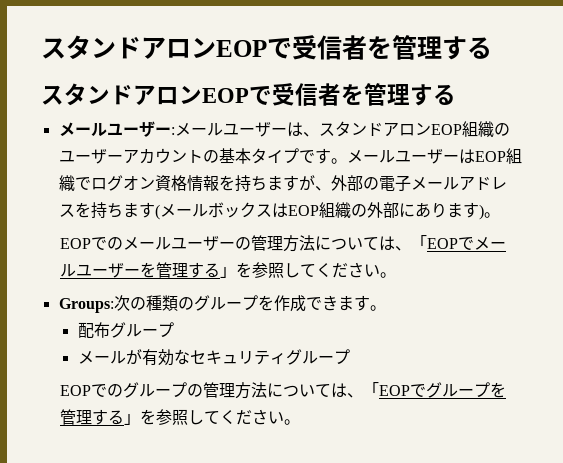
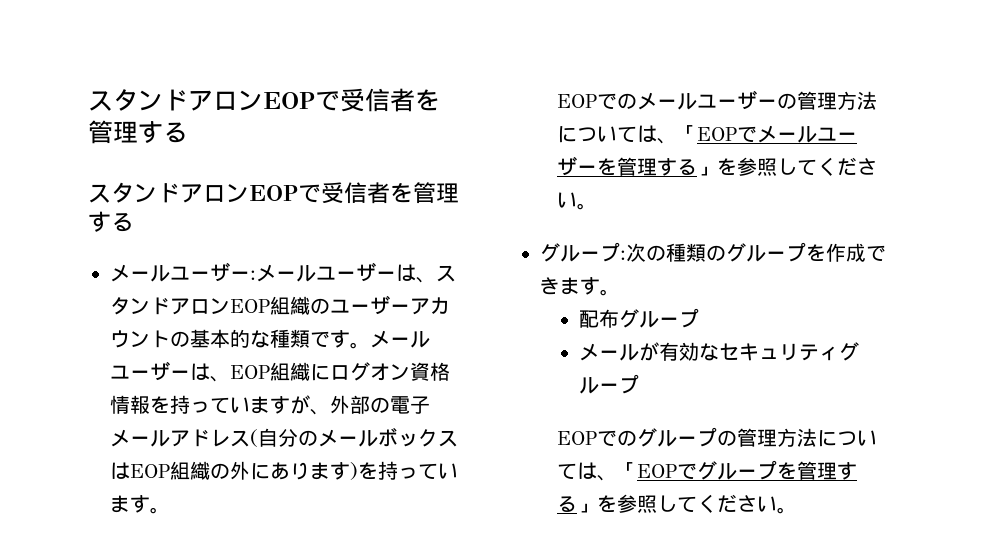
[250,148,299,164] タイプ -> [230,329,310,348] 的な種類
[474,148,522,164] [58,175,91,192] EOP組織で -> [210,362,330,382] 、EOP組織に
[250,176,267,191] ち -> [190,397,250,414] ってい
[74,202,160,220] を持ちます( -> [250,428,318,447] (自分の
[382,202,399,218] 部 -> (250, 470) none
(484, 212) none -> [358,461,458,480] [110,495,150,513] を持っています
[58,298,114,313] Groups: -> [540,242,626,262] グループ:

